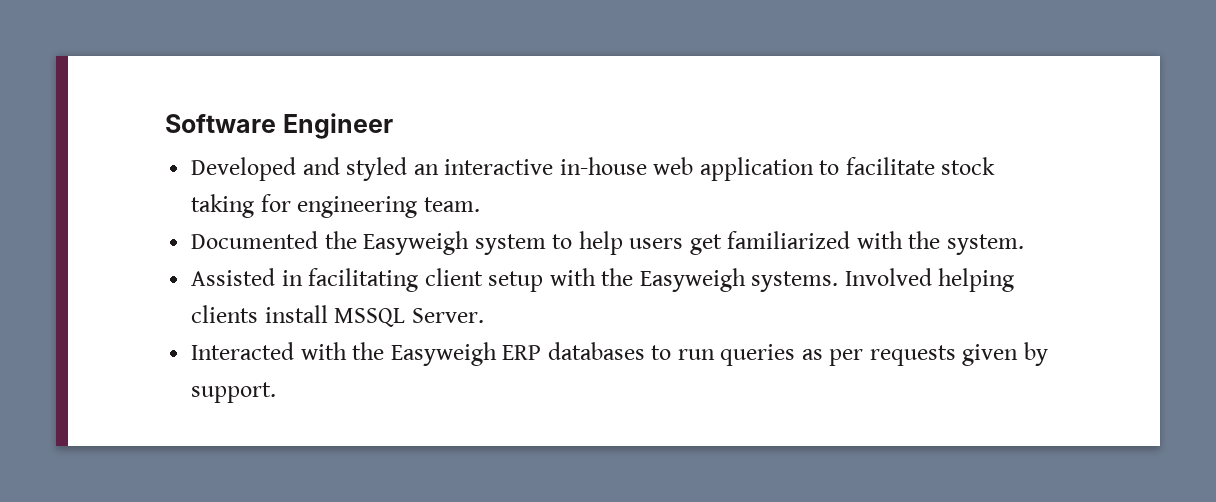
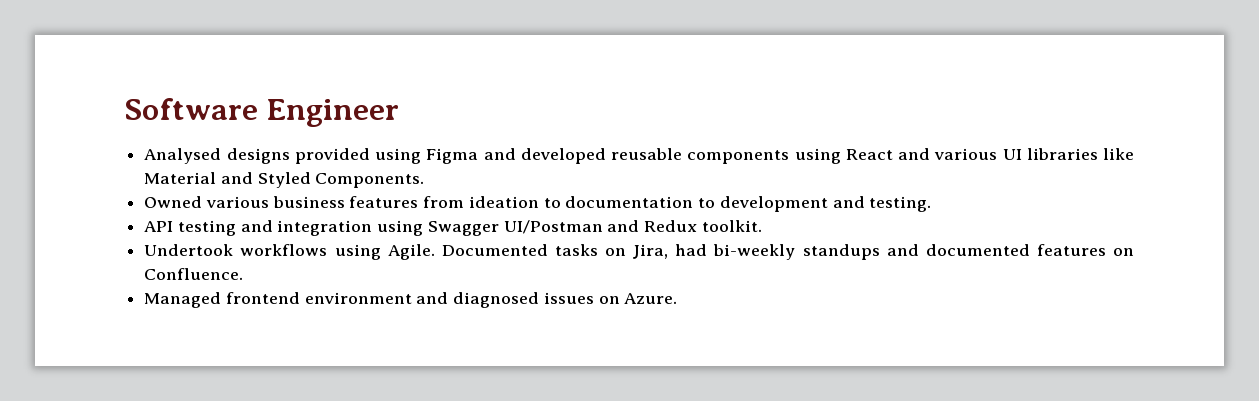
[191,157,996,181] [191,194,480,218] [191,231,1024,255] [191,268,1015,292] [191,305,484,327] [191,342,1048,366] [191,382,277,403] Developed and styled an interactive in-house web application to facilitate stock taking for engineering team. // Documented the Easyweigh system to help users get familiarized with the system. // Assisted in facilitating client setup with the Easyweigh systems. Involved helping clients install MSSQL Server. // Interacted with the Easyweigh ERP databases to run queries as per requests given by support. -> [144,148,1134,164] [144,172,425,188] [144,196,932,212] [144,220,762,236] [144,244,1134,260] [144,268,244,280] [144,292,678,308] Analysed designs provided using Figma and developed reusable components using React and various UI libraries like Material and Styled Components. // Owned various business features from ideation to documentation to development and testing. // API testing and integration using Swagger UI/Postman and Redux toolkit. // Undertook workflows using Agile. Documented tasks on Jira, had bi-weekly standups and documented features on Confluence. // Managed frontend environment and diagnosed issues on Azure.

